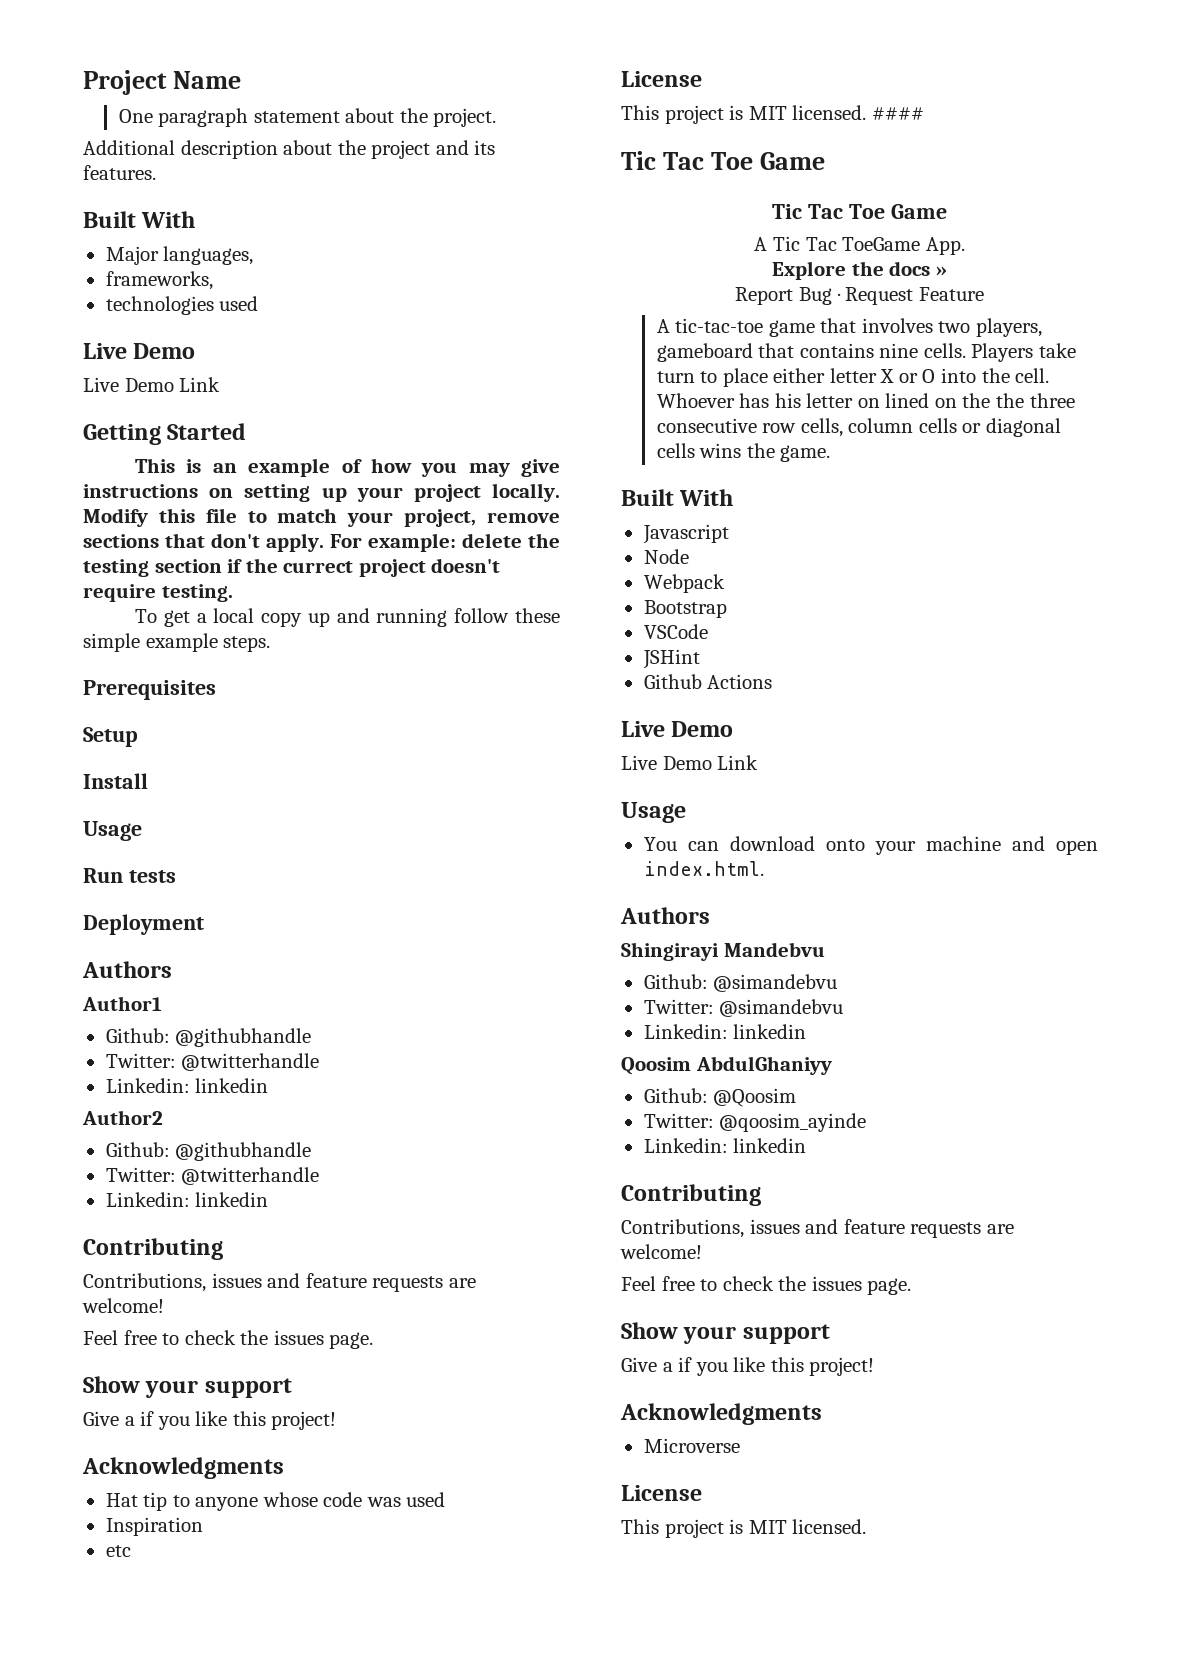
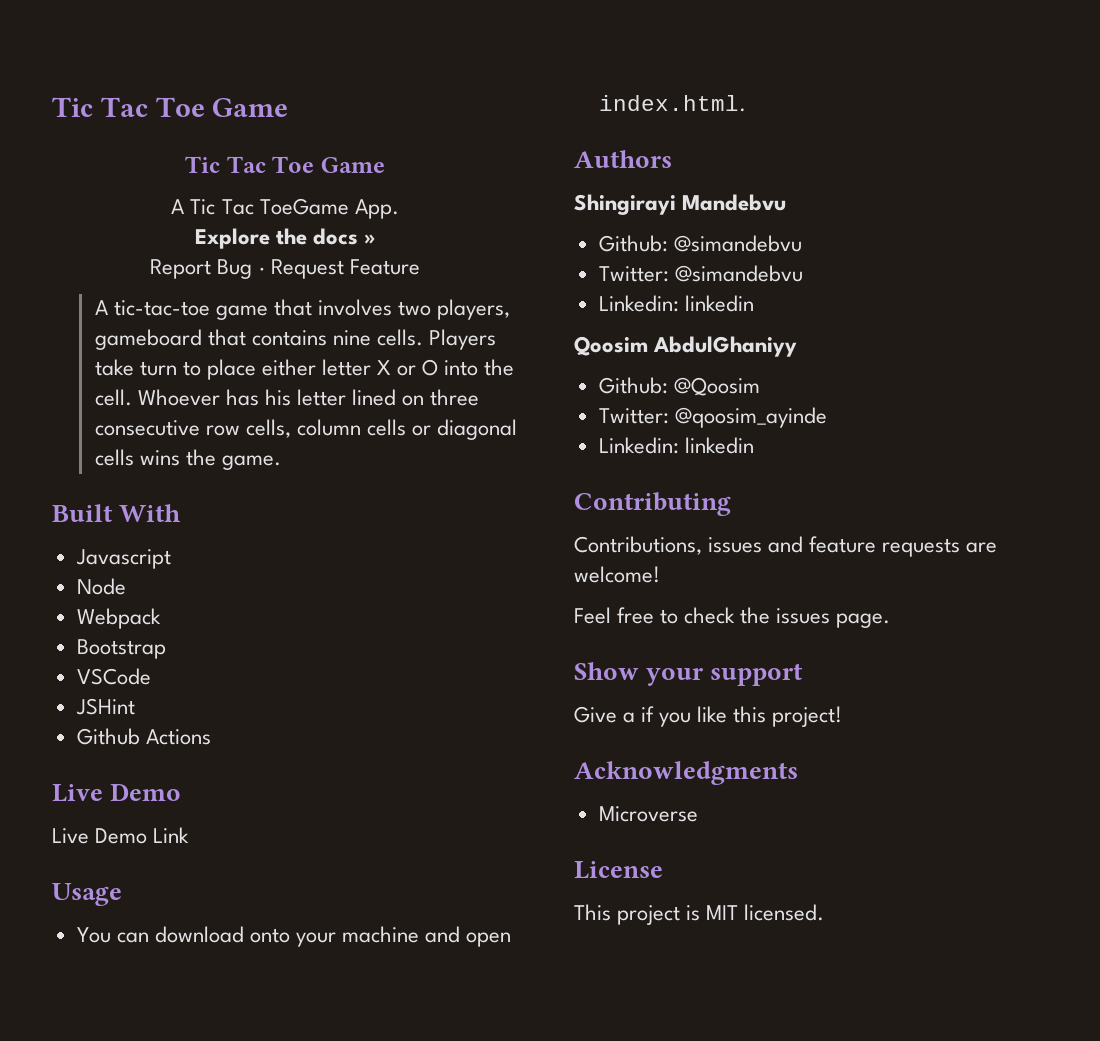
[83,70,242,95] [118,108,497,127] [83,140,496,159] [83,165,156,180] [83,211,196,228] [105,246,254,265] [105,271,213,290] [105,296,259,315] [83,343,196,359] [83,377,221,392] [83,423,247,445] [135,458,560,477] [83,483,561,502] [83,508,560,527] [83,533,560,552] [83,558,501,577] [83,584,233,602] [135,608,561,627] [83,633,271,652] [83,680,216,700] [83,727,138,747] [83,773,148,789] [83,821,142,841] [83,868,176,883] [83,914,204,935] [82,961,172,978] [82,996,162,1011] [105,1028,312,1047] [105,1053,320,1071] [105,1078,269,1093] [82,1110,163,1125] [105,1142,312,1161] [105,1167,320,1185] [105,1192,269,1207] [83,1238,223,1260] [83,1273,476,1292] [82,1298,164,1313] [83,1330,374,1349] [83,1376,292,1398] [83,1411,337,1430] [82,1457,284,1479] [105,1492,446,1511] [105,1517,203,1536] [105,1545,131,1557] [621,71,702,87] [621,105,924,124] Project Name // One paragraph statement about the project. // Additional description about the project and its features. // Built With // Major languages, // frameworks, // technologies used // Live Demo // Live Demo Link // Getting Started // This is an example of how you may give instructions on setting up your project locally. Modify this file to match your project, remove sections that don't apply. For example: delete the testing section if the currect project doesn't require testing. // To get a local copy up and running follow these simple example steps. // Prerequisites // Setup // Install // Usage // Run tests // Deployment // Authors // Author1 // Github: @githubhandle // Twitter: @twitterhandle // Linkedin: linkedin // Author2 // Github: @githubhandle // Twitter: @twitterhandle // Linkedin: linkedin // Contributing // Contributions, issues and feature requests are welcome! // Feel free to check the issues page. // Show your support // Give a if you like this project! // Acknowledgments // Hat tip to anyone whose code was used // Inspiration // etc // License // This project is MIT licensed. #### // -> (52, 107) none
[857,398,880,408] on -> (346, 397) none
[962,393,1025,408] the the -> (425, 400) none

